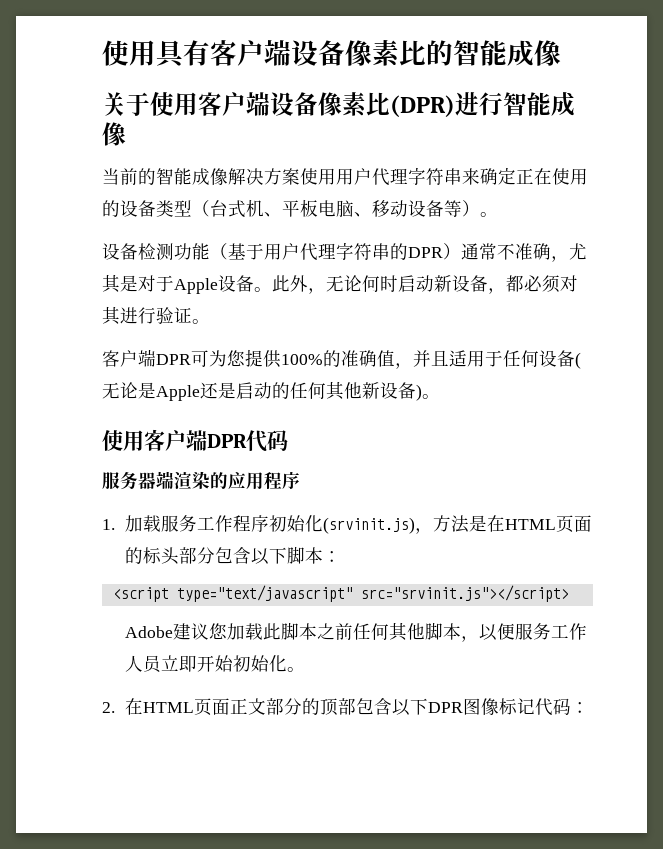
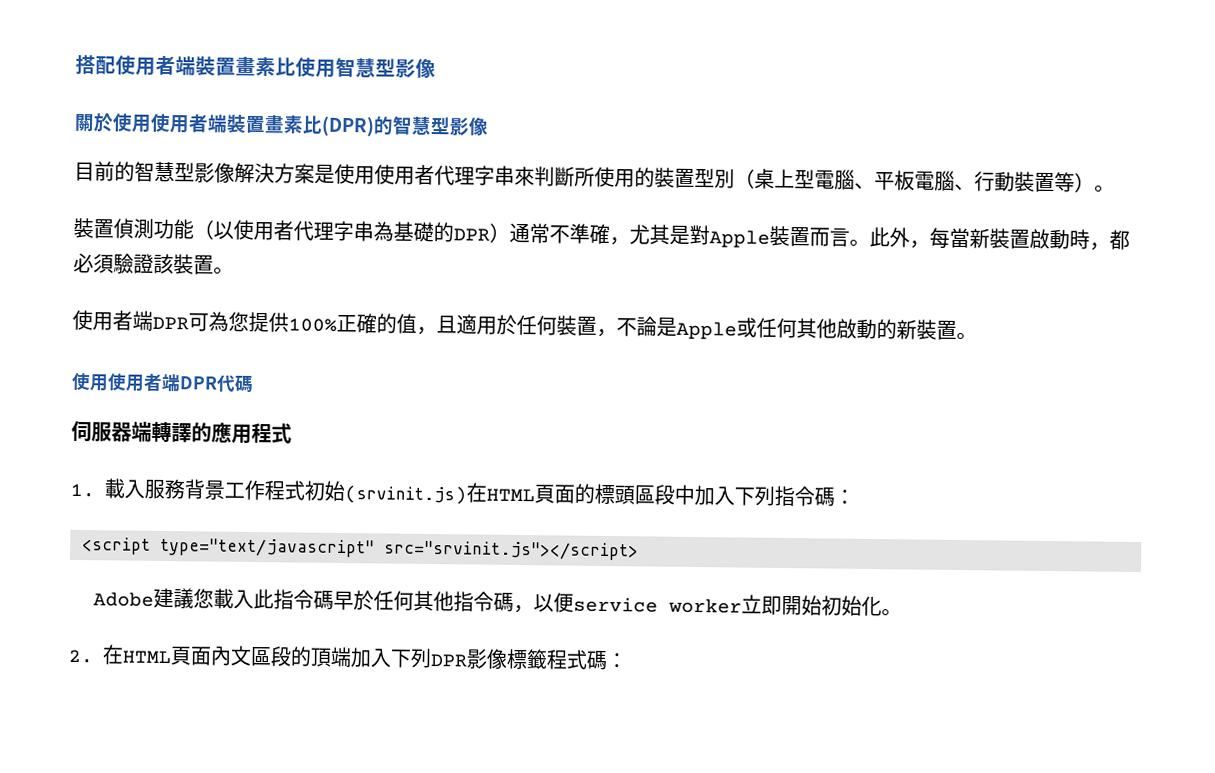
[102,39,561,68] [102,92,575,117] [102,122,126,146] [102,167,588,186] [102,199,498,218] [102,242,390,261] 使用具有客户端设备像素比的智能成像 // 关于使用客户端设备像素比(DPR)进行智能成像 // 当前的智能成像解决方案使用用户代理字符串来确定正在使用的设备类型（台式机、平板电脑、移动设备等）。 // 设备检测功能（基于用户代理字符串 -> [75,54,436,79] [74,113,489,137] [74,161,1115,193] [73,217,434,243] 搭配使用者端裝置畫素比使用智慧型影像 // 關於使用使用者端裝置畫素比(DPR)的智慧型影像 // 目前的智慧型影像解決方案是使用使用者代理字串來判斷所使用的裝置型別（桌上型電腦、平板電腦、行動裝置等）。 // 裝置偵測功能（以使用者代理字串為基礎
[515,243,551,260] 准确 -> [569,223,610,245] 準確
[138,275,578,294] [102,306,210,325] [102,350,138,367] 对于Apple设备。此外，无论何时启动新设备，都必须对其进行验证。 // 客户 -> [689,224,1130,251] [73,252,234,275] [72,309,133,331] 對Apple裝置而言。此外，每當新裝置啟動時，都必須驗證該裝置。 // 使用者
[209,350,227,367] 为 -> [208,311,229,332] 為
[323,350,581,369] [102,381,440,401] [102,429,186,451] 的准确值，并且适用于任何设备(无论是Apple还是启动的任何其他新设备)。 // 使用客户 -> [336,313,977,341] [71,372,163,392] 正確的值，且適用於任何裝置，不論是Apple或任何其他啟動的新裝置。 // 使用使用者
[267,430,288,451] [102,471,300,490] [102,515,593,534] [125,546,324,565] 码 // 服务器端渲染的应用程序 // 1.加载服务工作程序初始化(srvinit.js)，方法是在HTML页面的标头部分包含以下脚本 -> [234,375,254,393] [71,420,292,444] [70,478,835,507] 碼 // 伺服器端轉譯的應用程式 // 1.載入服務背景工作程式初始(srvinit.js)在HTML頁面的標頭區段中加入下列指令碼
[191,622,588,642] [125,655,216,673] 议您加载此脚本之前任何其他脚本，以便服务工作人员立即开 -> [173,588,803,616] 議您載入此指令碼早於任何其他指令碼，以便service worker立即開
[194,698,572,716] 页面正文部分的顶部包含以下DPR图像标记代码 -> [170,645,607,671] 頁面內文區段的頂端加入下列DPR影像標籤程式碼

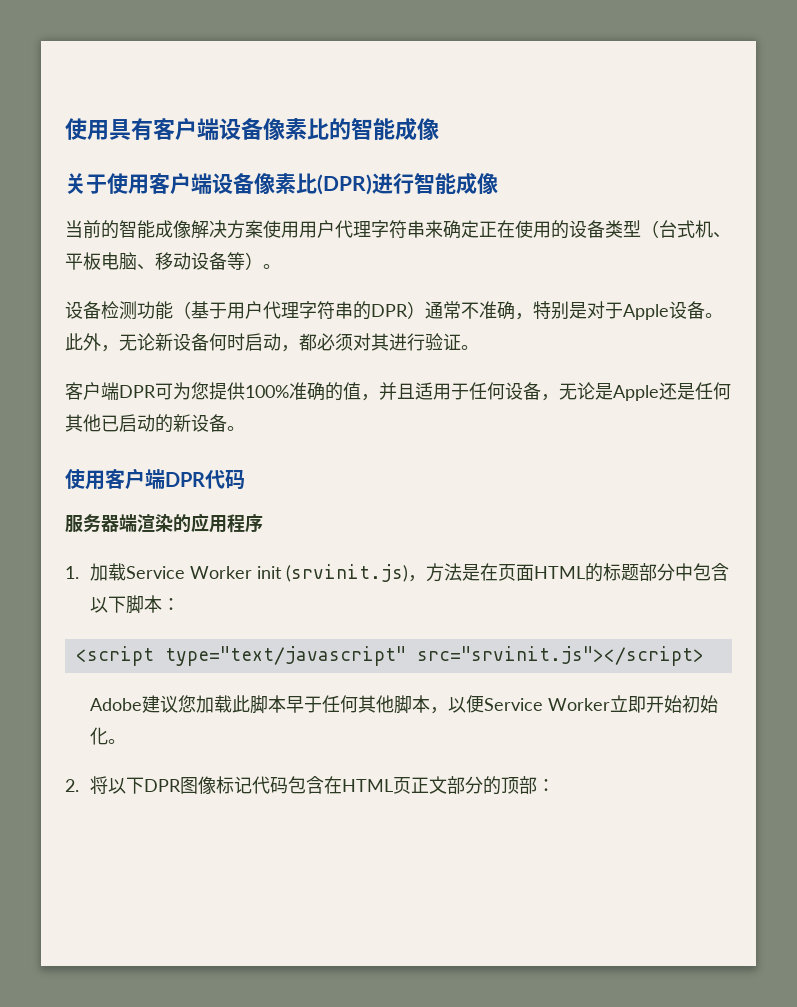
[75,54,436,79] [74,113,489,137] [74,161,1115,193] [73,217,1130,251] [73,252,234,275] [72,309,977,341] [71,372,254,393] [71,420,292,444] [70,478,835,507] 搭配使用者端裝置畫素比使用智慧型影像 // 關於使用使用者端裝置畫素比(DPR)的智慧型影像 // 目前的智慧型影像解決方案是使用使用者代理字串來判斷所使用的裝置型別（桌上型電腦、平板電腦、行動裝置等）。 // 裝置偵測功能（以使用者代理字串為基礎的DPR）通常不準確，尤其是對Apple裝置而言。此外，每當新裝置啟動時，都必須驗證該裝置。 // 使用者端DPR可為您提供100%正確的值，且適用於任何裝置，不論是Apple或任何其他啟動的新裝置。 // 使用使用者端DPR代碼 // 伺服器端轉譯的應用程式 // 1.載入服務背景工作程式初始(srvinit.js)在HTML頁面的標頭區段中加入下列指令碼 -> [65,118,439,141] [65,172,498,195] [65,220,731,239] [65,252,281,270] [65,301,723,320] [65,333,479,352] [65,382,731,401] [65,414,245,433] [65,468,245,490] [65,513,263,533] [65,563,730,582] [90,595,163,614] 使用具有客户端设备像素比的智能成像 // 关于使用客户端设备像素比(DPR)进行智能成像 // 当前的智能成像解决方案使用用户代理字符串来确定正在使用的设备类型（台式机、平板电脑、移动设备等）。 // 设备检测功能（基于用户代理字符串的DPR）通常不准确，特别是对于Apple设备。此外，无论新设备何时启动，都必须对其进行验证。 // 客户端DPR可为您提供100%准确的值，并且适用于任何设备，无论是Apple还是任何其他已启动的新设备。 // 使用客户端DPR代码 // 服务器端渲染的应用程序 // 1.加载Service Worker init (srvinit.js)，方法是在页面HTML的标题部分中包含以下脚本
[173,588,903,617] [68,644,607,671] 議您載入此指令碼早於任何其他指令碼，以便service worker立即開始初始化。 // 2.在HTML頁面內文區段的頂端加入下列DPR影像標籤程式碼 -> [160,695,719,714] [90,727,127,745] [65,776,538,795] 议您加载此脚本早于任何其他脚本，以便Service Worker立即开始初始化。 // 2.将以下DPR图像标记代码包含在HTML页正文部分的顶部

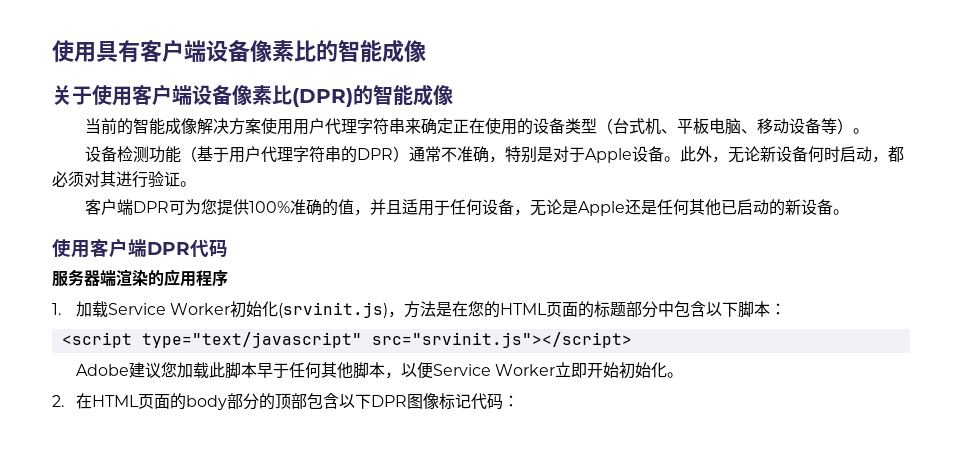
[372,173,414,194] 进行 -> [353,85,373,105] 的
[257,566,283,579] init -> [229,301,278,318] 初始化
[498,564,586,581] 页面HTML -> [467,301,578,318] 您的HTML页面
[90,776,109,794] 将 -> [75,393,339,410] 在HTML页面的body部分的顶部包含
[288,776,538,795] 包含在HTML页正文部分的顶部 -> (503, 401) none

